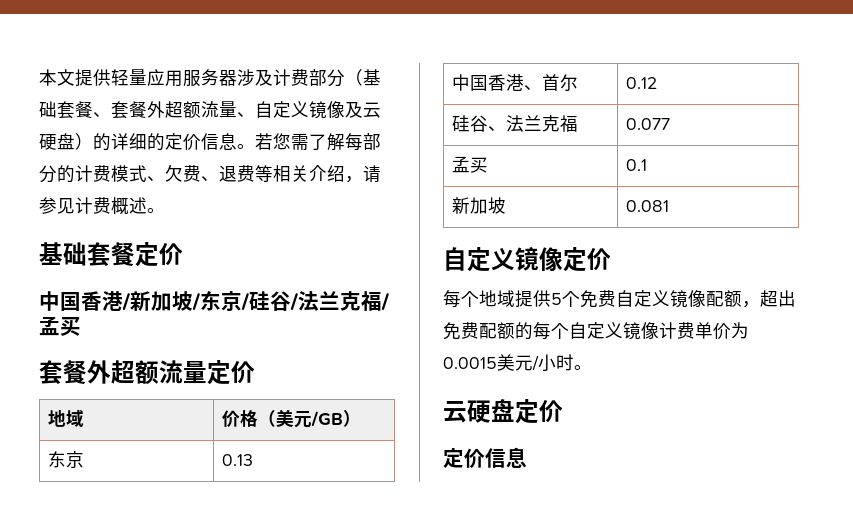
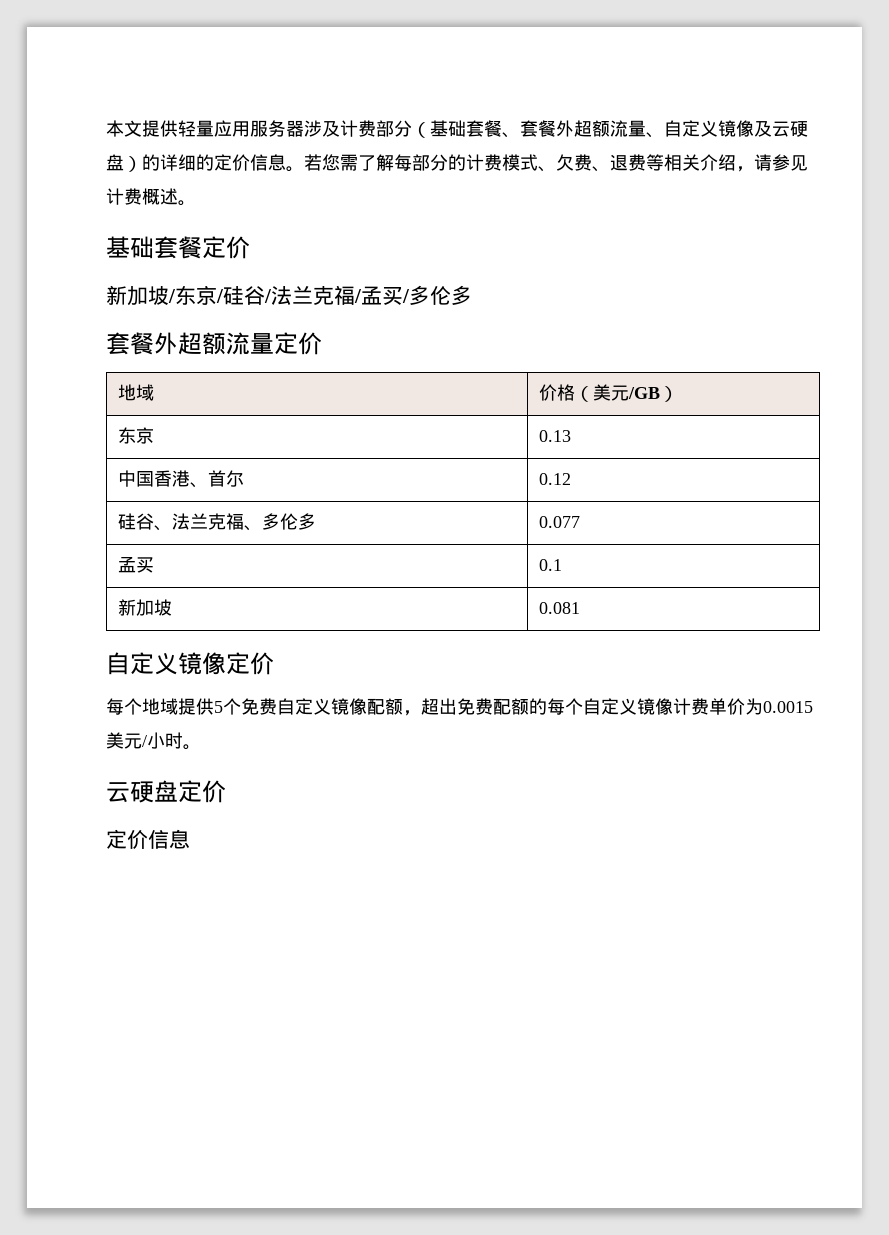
[39,291,131,311] 中国香港/ -> (250, 247) none
(81, 326) none -> [402,285,472,305] /多伦多
(579, 123) none -> [244,513,317,531] 、多伦多

